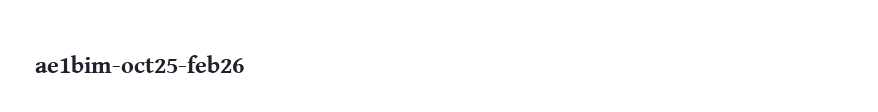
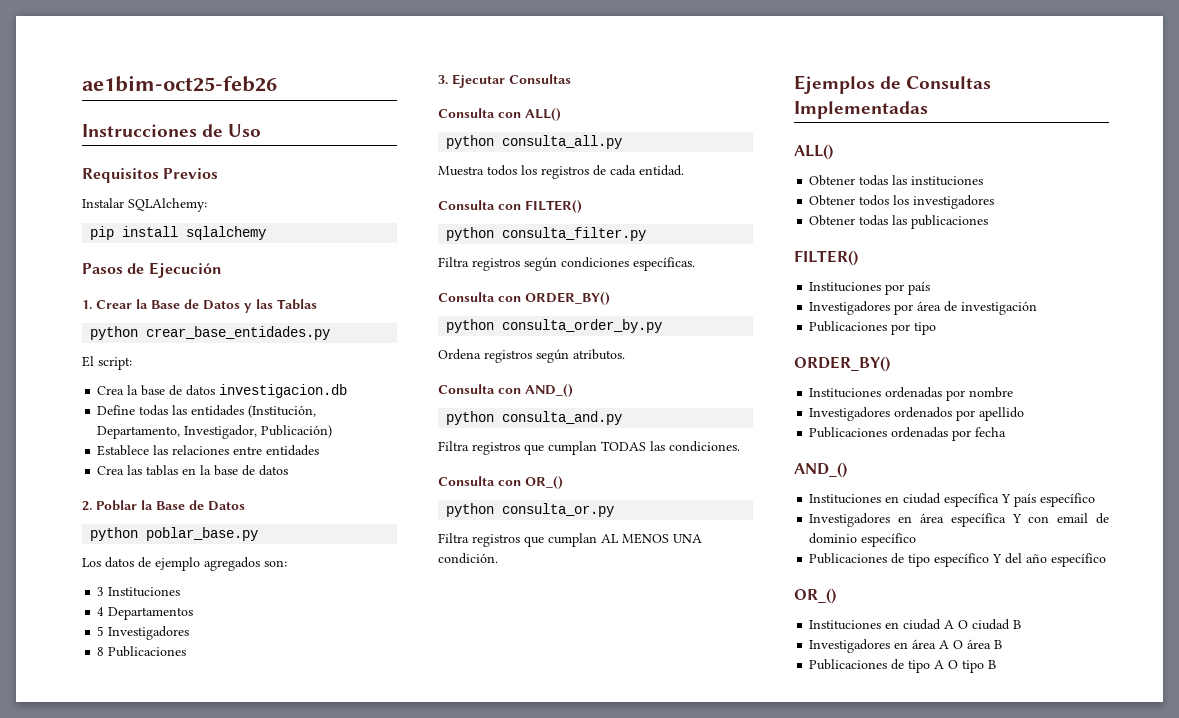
(244, 64) none -> [82,124,262,137] [82,168,219,183] [82,198,207,212] [90,226,267,240] [82,262,222,278] [82,299,317,313] [90,326,331,340] [82,356,132,370] [97,384,348,398] [97,405,317,418] [97,425,333,439] [97,445,320,456] [97,465,289,476] [82,500,245,511] [90,527,259,541] [82,557,287,571] [97,587,181,597] [97,607,194,620] [97,626,190,640] [97,646,187,657] [438,74,571,88] [438,108,561,121] [446,135,623,149] [438,165,684,179] [438,200,582,213] [446,227,647,241] [438,257,695,271] [438,292,610,305] [446,319,663,333] [438,349,625,363] [438,384,573,397] [446,411,623,425] [438,441,740,455] [438,476,563,489] [446,503,615,517] [438,533,702,547] [438,553,498,564] [794,75,992,94] [794,101,928,119] [794,144,833,160] [809,175,984,186] [809,195,995,209] [809,215,989,229] [794,250,858,266] [809,281,931,295] [809,301,1038,315] [809,321,937,335] [794,356,890,372] [809,387,1014,401] [809,407,1025,421] [809,427,1007,441] [794,462,847,478] [809,493,1096,507] [809,513,1109,527] [809,533,917,547] [809,553,1107,567] [794,588,836,604] [809,619,1022,630] [809,639,1003,653] [809,659,997,673] // Instrucciones de Uso // Requisitos Previos // Instalar SQLAlchemy: // pip install sqlalchemy // Pasos de Ejecución // 1. Crear la Base de Datos y las Tablas // python crear_base_entidades.py // El script: // Crea la base de datos investigacion.db // Define todas las entidades (Institución, Departamento, Investigador, Publicación) // Establece las relaciones entre entidades // Crea las tablas en la base de datos // 2. Poblar la Base de Datos // python poblar_base.py // Los datos de ejemplo agregados son: // 3 Instituciones // 4 Departamentos // 5 Investigadores // 8 Publicaciones // 3. Ejecutar Consultas // Consulta con ALL() // python consulta_all.py // Muestra todos los registros de cada entidad. // Consulta con FILTER() // python consulta_filter.py // Filtra registros según condiciones específicas. // Consulta con ORDER_BY() // python consulta_order_by.py // Ordena registros según atributos. // Consulta con AND_() // python consulta_and.py // Filtra registros que cumplan TODAS las condiciones. // Consulta con OR_() // python consulta_or.py // Filtra registros que cumplan AL MENOS UNA condición. // Ejemplos de Consultas Implementadas // ALL() // Obtener todas las instituciones // Obtener todos los investigadores // Obtener todas las publicaciones // FILTER() // Instituciones por país // Investigadores por área de investigación // Publicaciones por tipo // ORDER_BY() // Instituciones ordenadas por nombre // Investigadores ordenados por apellido // Publicaciones ordenadas por fecha // AND_() // Instituciones en ciudad específica Y país específico // Investigadores en área específica Y con email de dominio específico // Publicaciones de tipo específico Y del año específico // OR_() // Instituciones en ciudad A O ciudad B // Investigadores en área A O área B // Publicaciones de tipo A O tipo B

